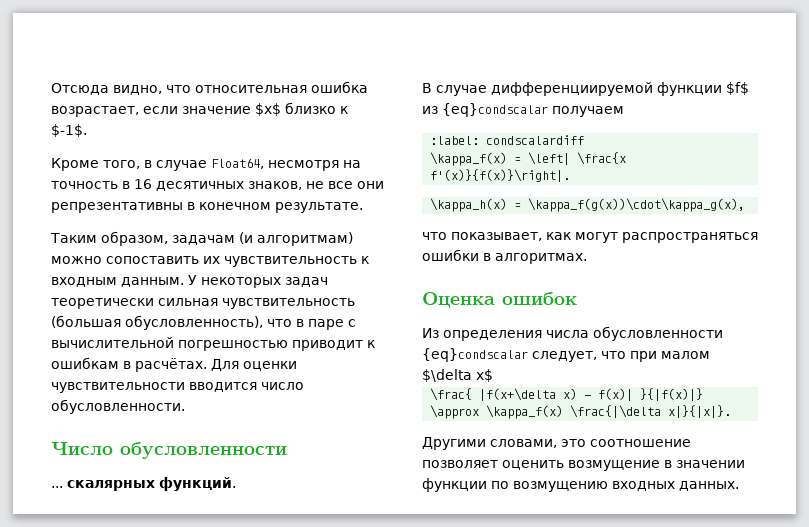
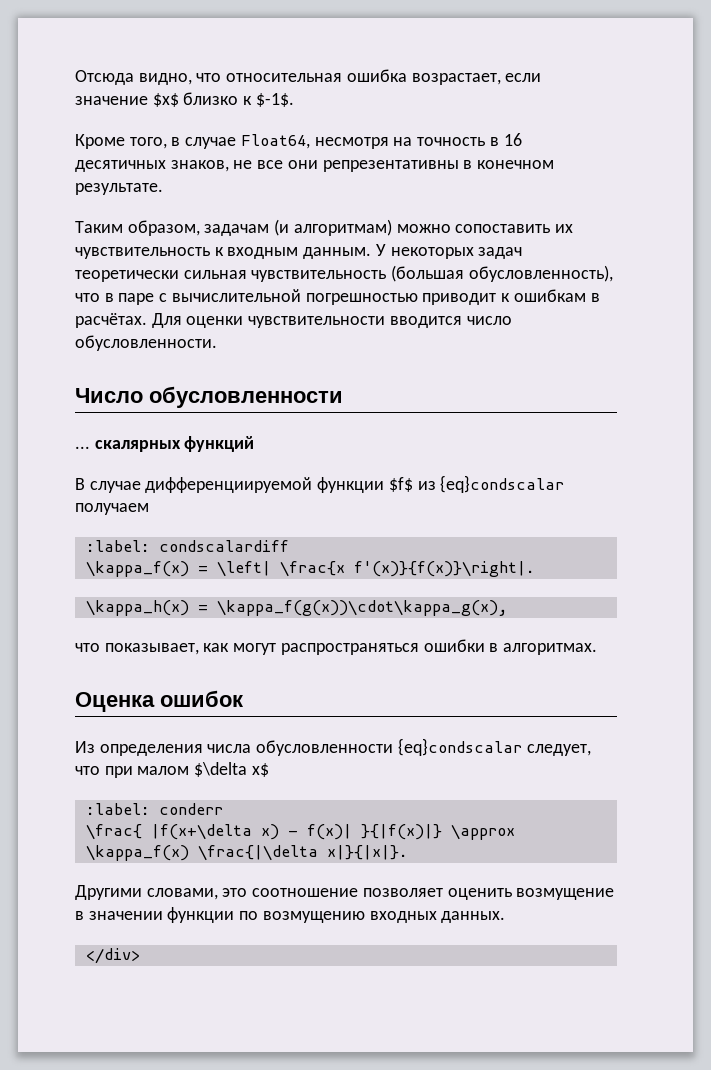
[159,477,236,491] функций. -> [184,436,255,452] функций
(493, 375) none -> [85,803,223,815] // :label: conderr
(739, 486) none -> [85,948,140,964] // </div>

